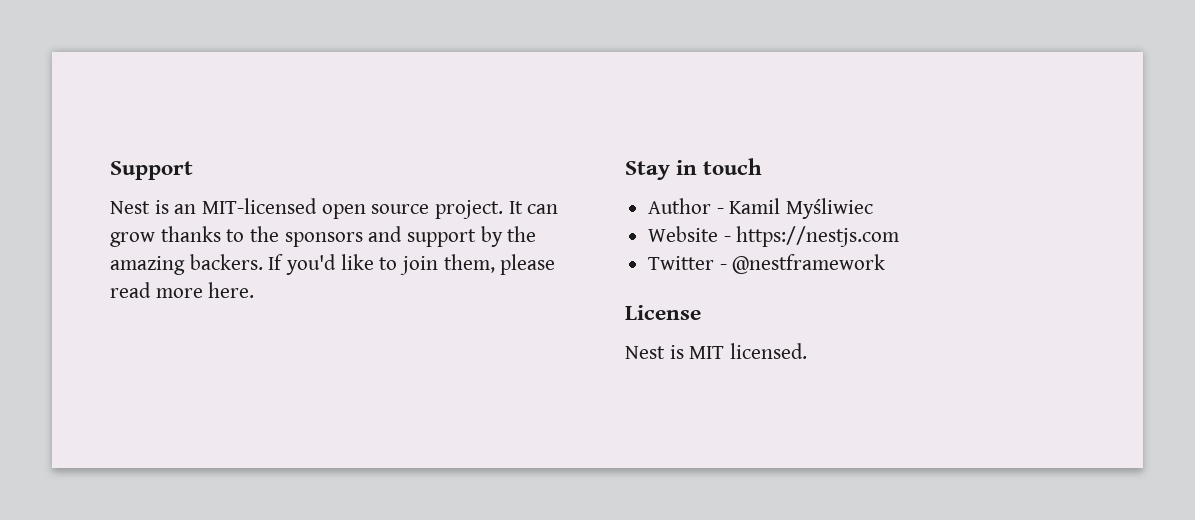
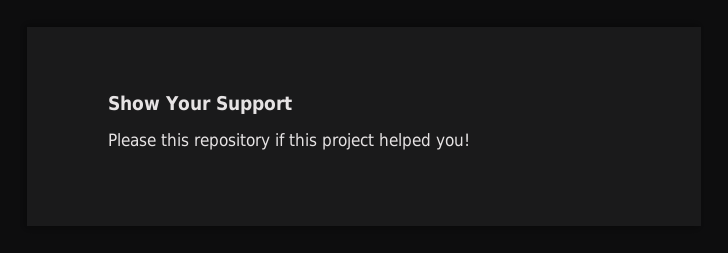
(110, 170) none -> [108,95,211,111] Show Your
[110,198,559,219] [110,226,537,247] [110,254,556,275] [110,282,255,298] [625,158,763,180] [648,198,874,219] [648,226,900,247] [648,254,886,274] [625,305,701,320] [625,343,808,359] Nest is an MIT-licensed open source project. It can grow thanks to the sponsors and support by the amazing backers. If you'd like to join them, please read more here. // Stay in touch // Author - Kamil Myśliwiec // Website - https://nestjs.com // Twitter - @nestframework // License // Nest is MIT licensed. -> [108,133,470,150] Please this repository if this project helped you!

